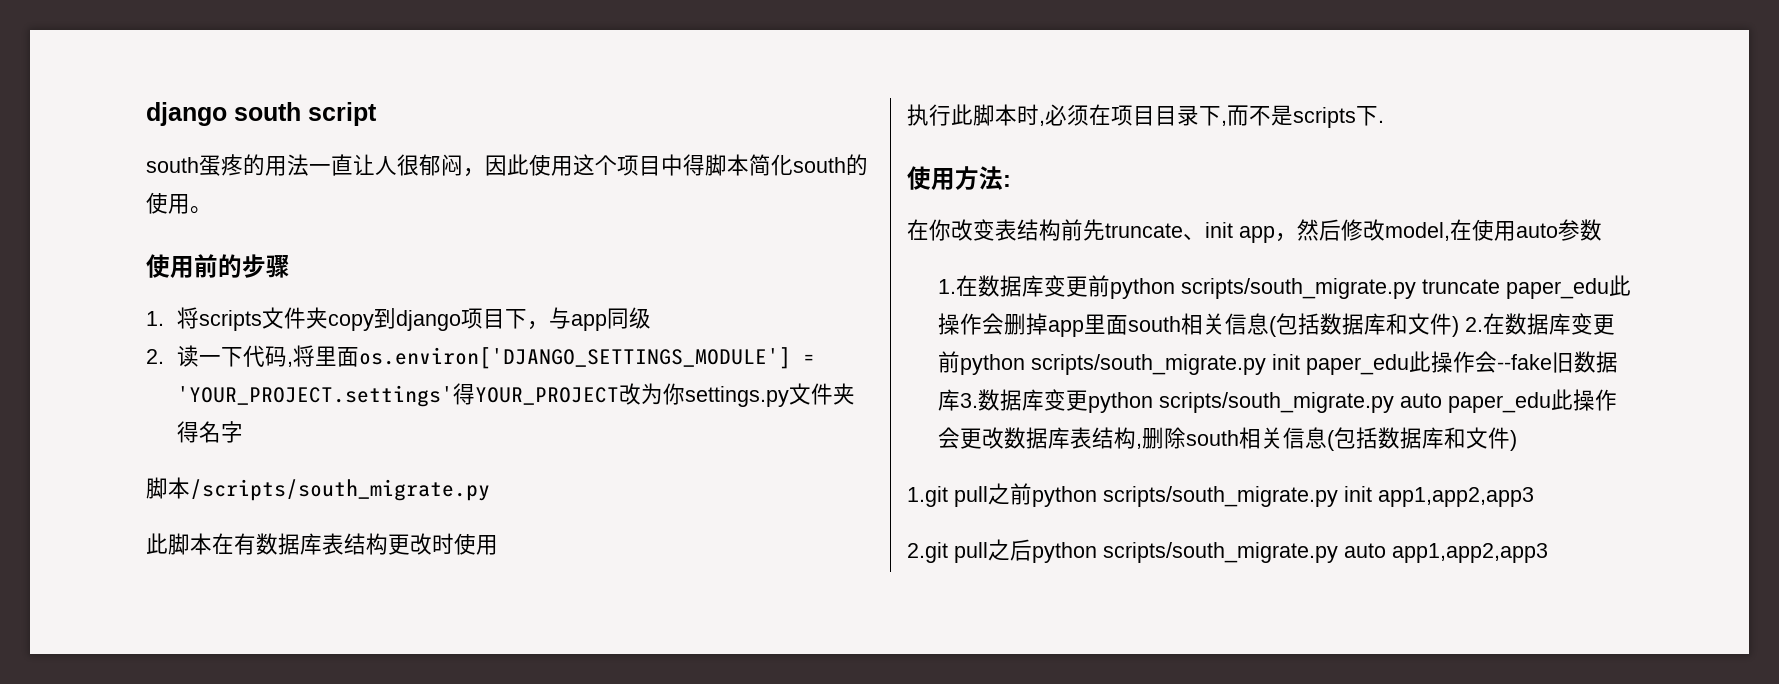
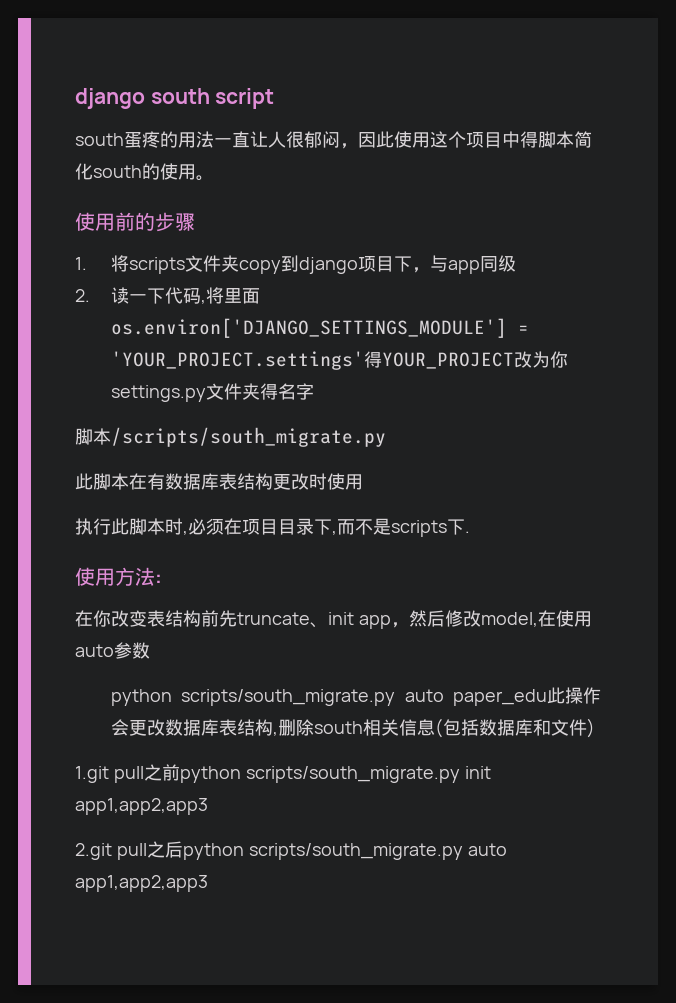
[937,275,1631,299] [937,313,1615,337] [937,351,1618,375] [937,389,1088,411] 1.在数据库变更前python scripts/south_migrate.py truncate paper_edu此操作会删掉app里面south相关信息(包括数据库和文件) 2.在数据库变更前python scripts/south_migrate.py init paper_edu此操作会--fake旧数据库3.数据库变更 -> (150, 650) none

